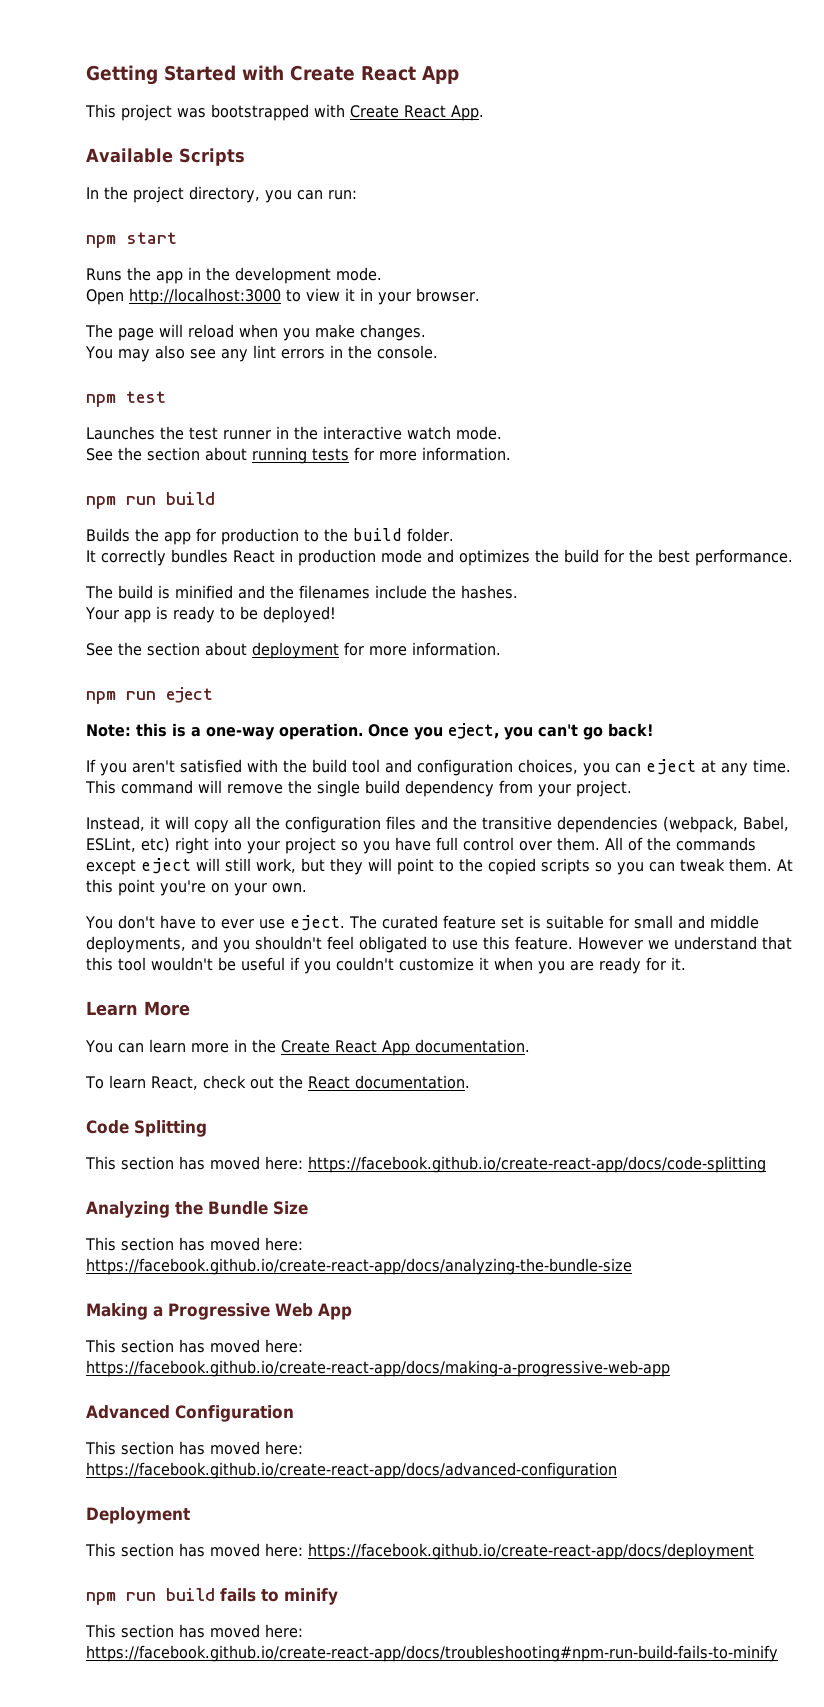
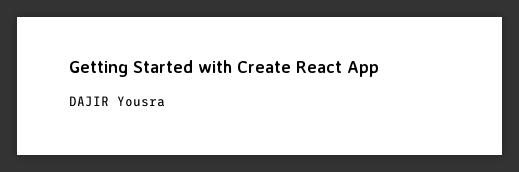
[85,104,484,121] [86,148,245,166] [86,186,357,203] [86,232,177,248] [86,267,382,284] [86,288,480,305] [85,324,426,341] [85,345,438,362] [86,391,166,407] [86,426,502,440] [86,447,511,464] [86,492,215,509] [86,528,454,545] [86,549,793,566] [85,585,518,599] [85,606,336,623] [86,642,501,659] [86,687,213,704] [86,723,654,740] [86,759,791,776] [85,780,632,797] [86,816,789,833] [86,837,756,854] [86,858,793,875] [86,879,307,896] [85,915,759,931] [86,936,792,953] [86,957,686,974] [86,1001,190,1016] [85,1039,530,1056] [85,1075,470,1090] [86,1120,207,1137] [85,1156,766,1173] [86,1201,308,1218] [85,1237,303,1251] [86,1258,632,1275] [86,1303,352,1320] [85,1339,303,1353] [86,1360,670,1377] [86,1405,294,1422] [85,1441,303,1455] [86,1462,617,1479] [86,1507,190,1524] [85,1543,754,1560] [86,1588,338,1605] [85,1624,303,1638] [86,1645,778,1662] This project was bootstrapped with Create React App. // Available Scripts // In the project directory, you can run: // npm start // Runs the app in the development mode. // Open http://localhost:3000 to view it in your browser. // The page will reload when you make changes. // You may also see any lint errors in the console. // npm test // Launches the test runner in the interactive watch mode. // See the section about running tests for more information. // npm run build // Builds the app for production to the build folder. // It correctly bundles React in production mode and optimizes the build for the best performance. // The build is minified and the filenames include the hashes. // Your app is ready to be deployed! // See the section about deployment for more information. // npm run eject // Note: this is a one-way operation. Once you eject, you can't go back! // If you aren't satisfied with the build tool and configuration choices, you can eject at any time. This command will remove the single build dependency from your project. // Instead, it will copy all the configuration files and the transitive dependencies (webpack, Babel, ESLint, etc) right into your project so you have full control over them. All of the commands except eject will still work, but they will point to the copied scripts so you can tweak them. At this point you're on your own. // You don't have to ever use eject. The curated feature set is suitable for small and middle deployments, and you shouldn't feel obligated to use this feature. However we understand that this tool wouldn't be useful if you couldn't customize it when you are ready for it. // Learn More // You can learn more in the Create React App documentation. // To learn React, check out the React documentation. // Code Splitting // This section has moved here: https://facebook.github.io/create-react-app/docs/code-splitting // Analyzing the Bundle Size // This section has moved here: https://facebook.github.io/create-react-app/docs/analyzing-the-bundle-size // Making a Progressive Web App // This section has moved here: https://facebook.github.io/create-react-app/docs/making-a-progressive-web-app // Advanced Configuration // This section has moved here: https://facebook.github.io/create-react-app/docs/advanced-configuration // Deployment // This section has moved here: https://facebook.github.io/create-react-app/docs/deployment // npm run build fails to minify // This section has moved here: https://facebook.github.io/create-react-app/docs/troubleshooting#npm-run-build-fails-to-minify -> [69,96,165,107] DAJIR Yousra

